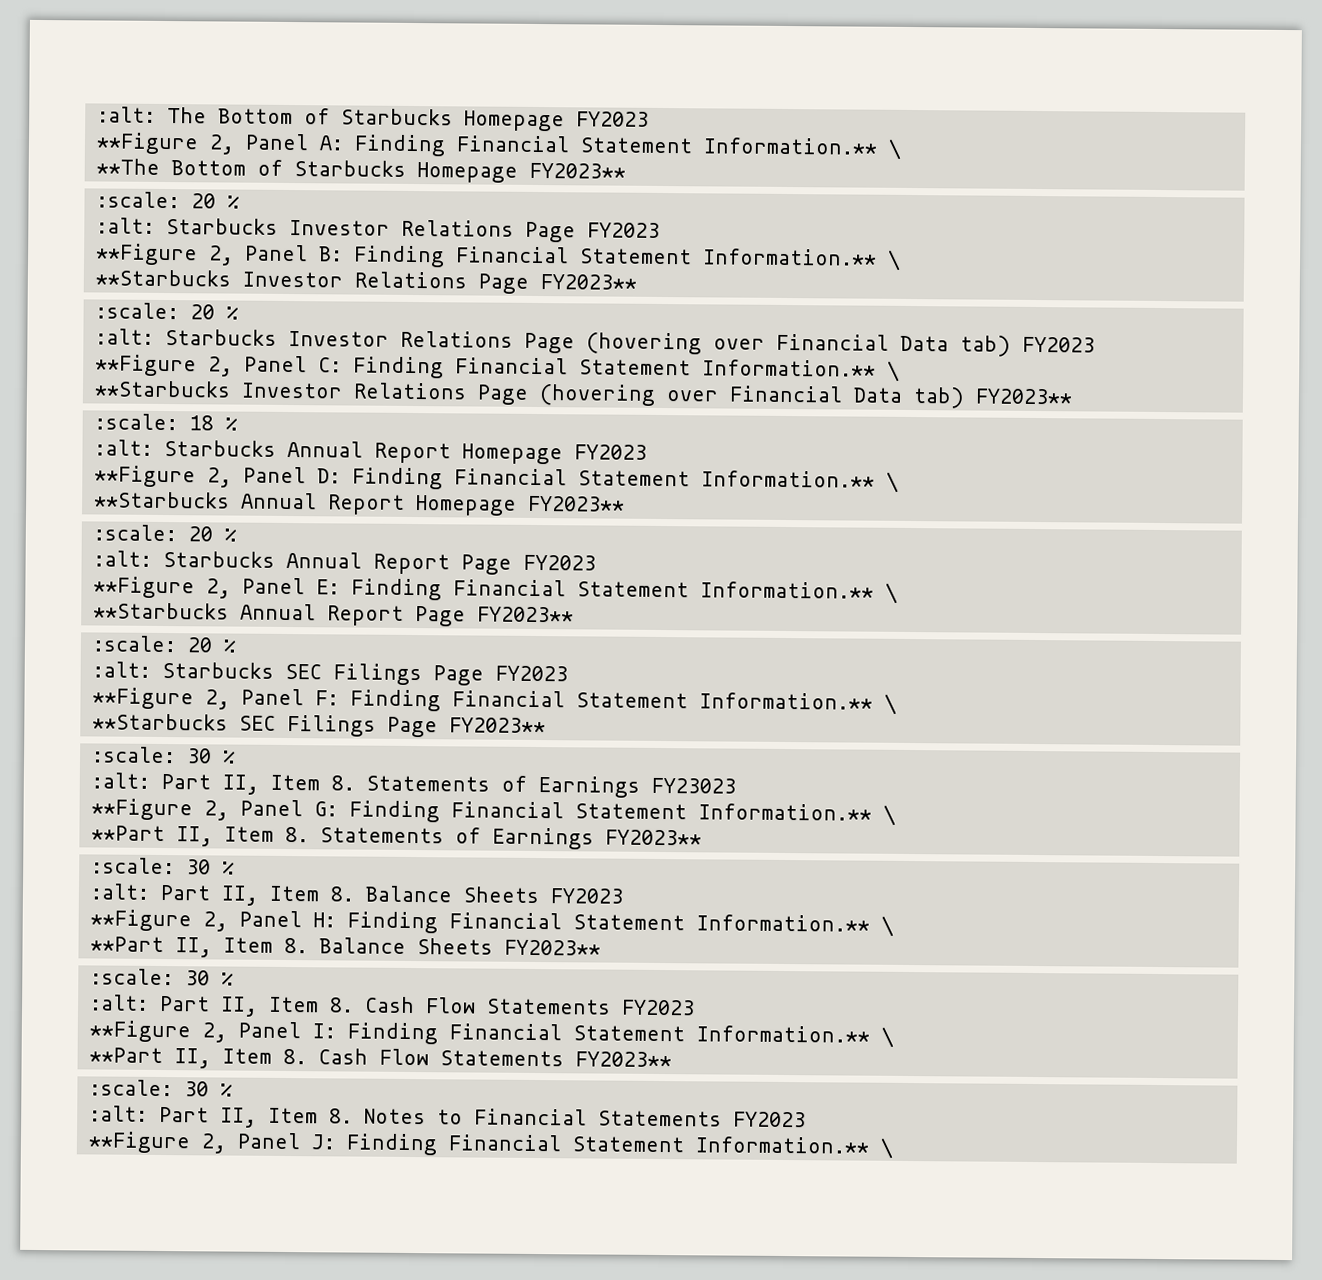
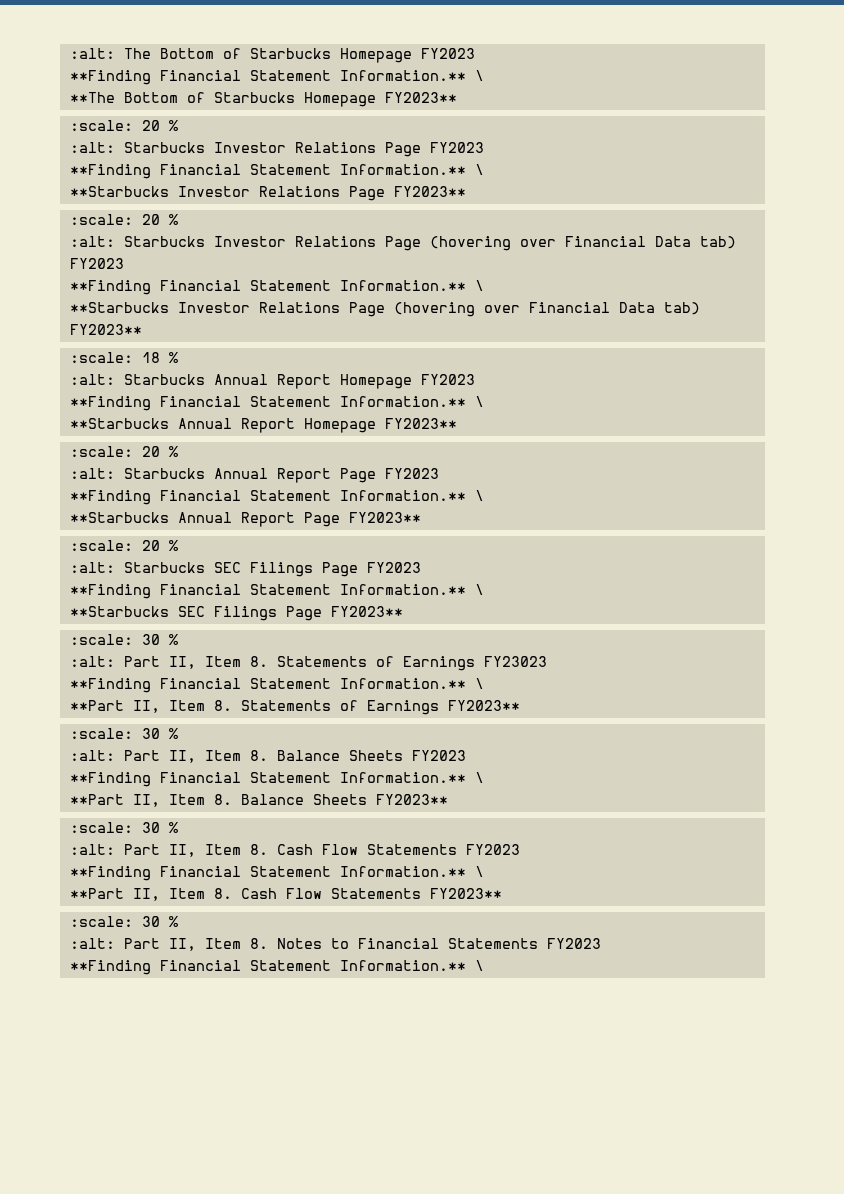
[96,132,447,157] **Figure 2, Panel A: Finding -> [69,70,151,85] **Finding
[95,243,446,268] **Figure 2, Panel B: Finding -> [69,164,151,179] **Finding
[95,354,445,379] **Figure 2, Panel C: Finding -> [69,280,151,295] **Finding
[94,465,444,490] **Figure 2, Panel D: Finding -> [69,396,151,411] **Finding
[93,576,443,601] **Figure 2, Panel E: Finding -> [69,490,151,505] **Finding
[92,687,442,712] **Figure 2, Panel F: Finding -> [69,584,151,599] **Finding
[91,798,441,823] **Figure 2, Panel G: Finding -> [69,678,151,693] **Finding
[90,909,439,934] **Figure 2, Panel H: Finding -> [69,772,151,787] **Finding
[89,1020,439,1045] **Figure 2, Panel I: Finding -> [69,866,151,881] **Finding
[88,1131,439,1156] **Figure 2, Panel J: Finding -> [69,960,151,975] **Finding

